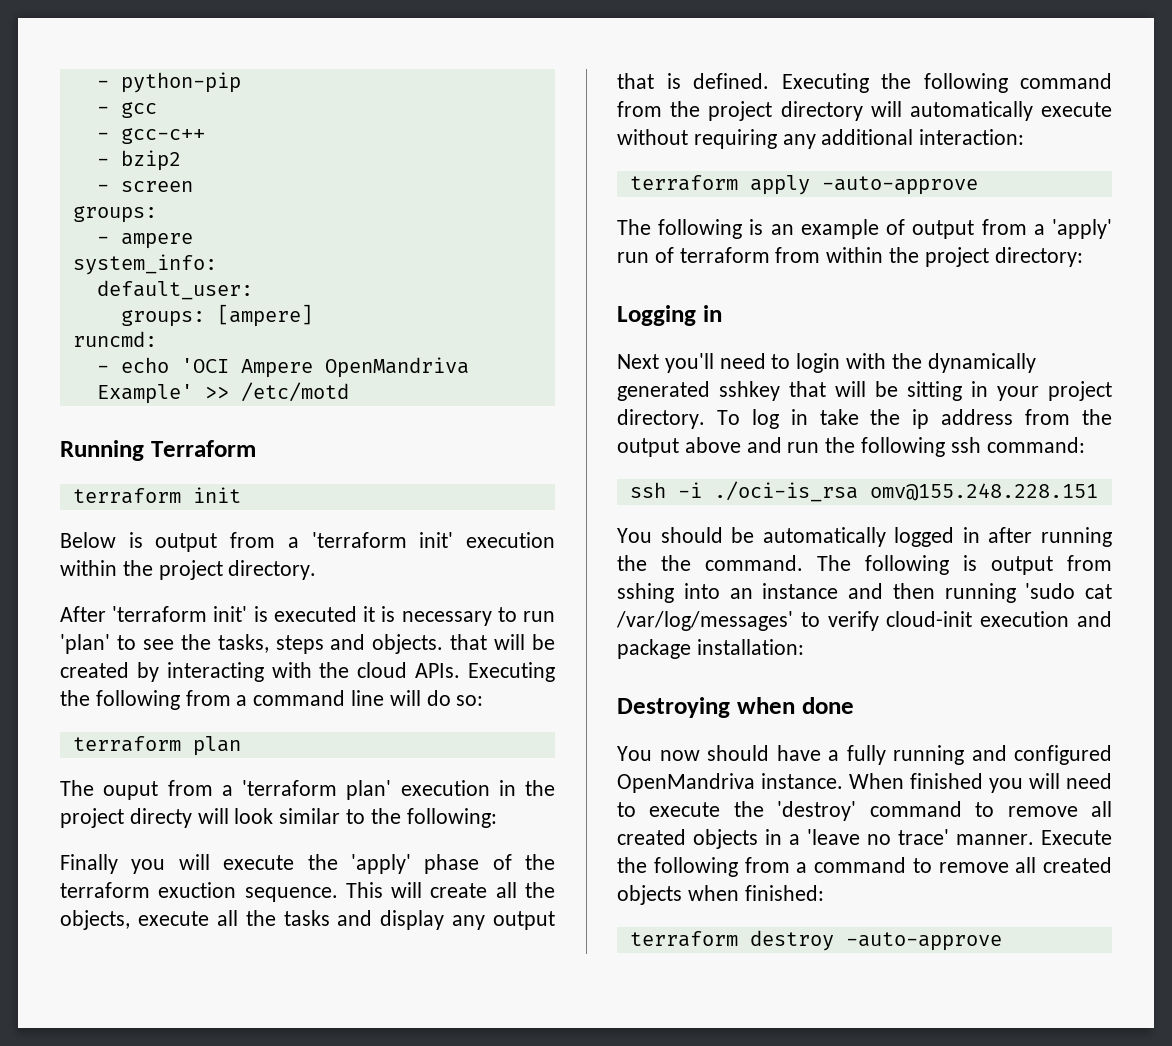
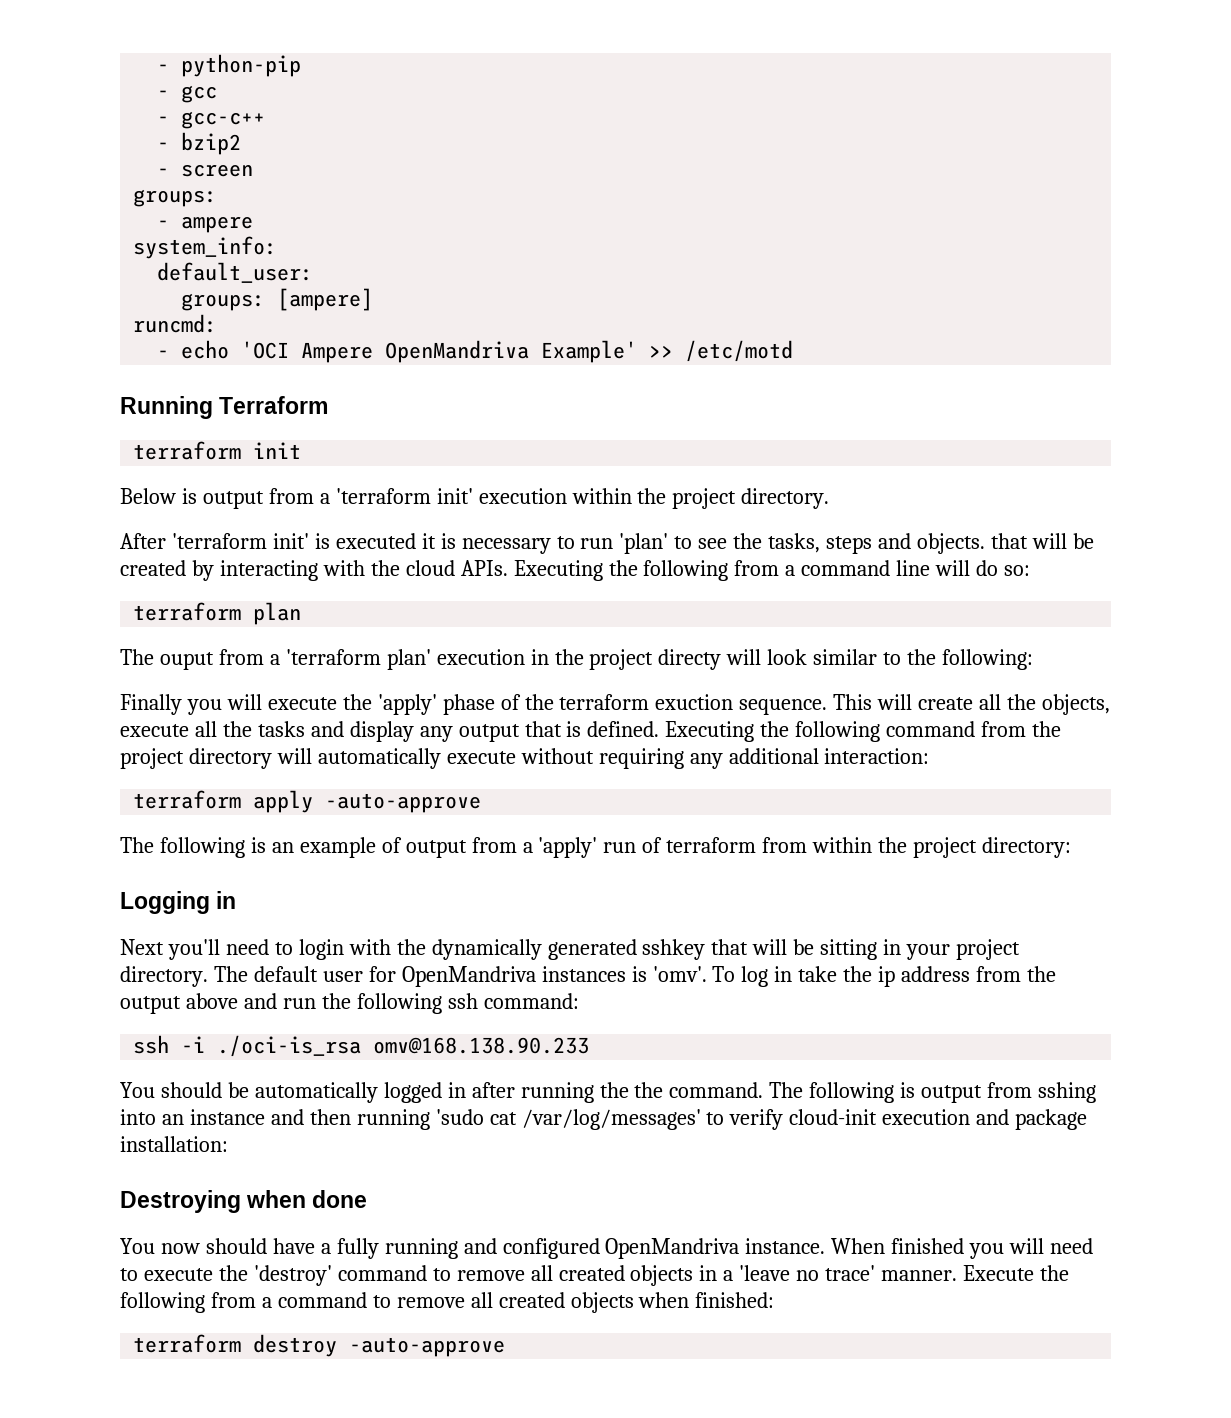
(705, 419) none -> [213,966,707,987] The default user for OpenMandriva instances is 'omv'.
[869,483,1098,501] omv@155.248.228.151 -> [373,1037,590,1054] omv@168.138.90.233

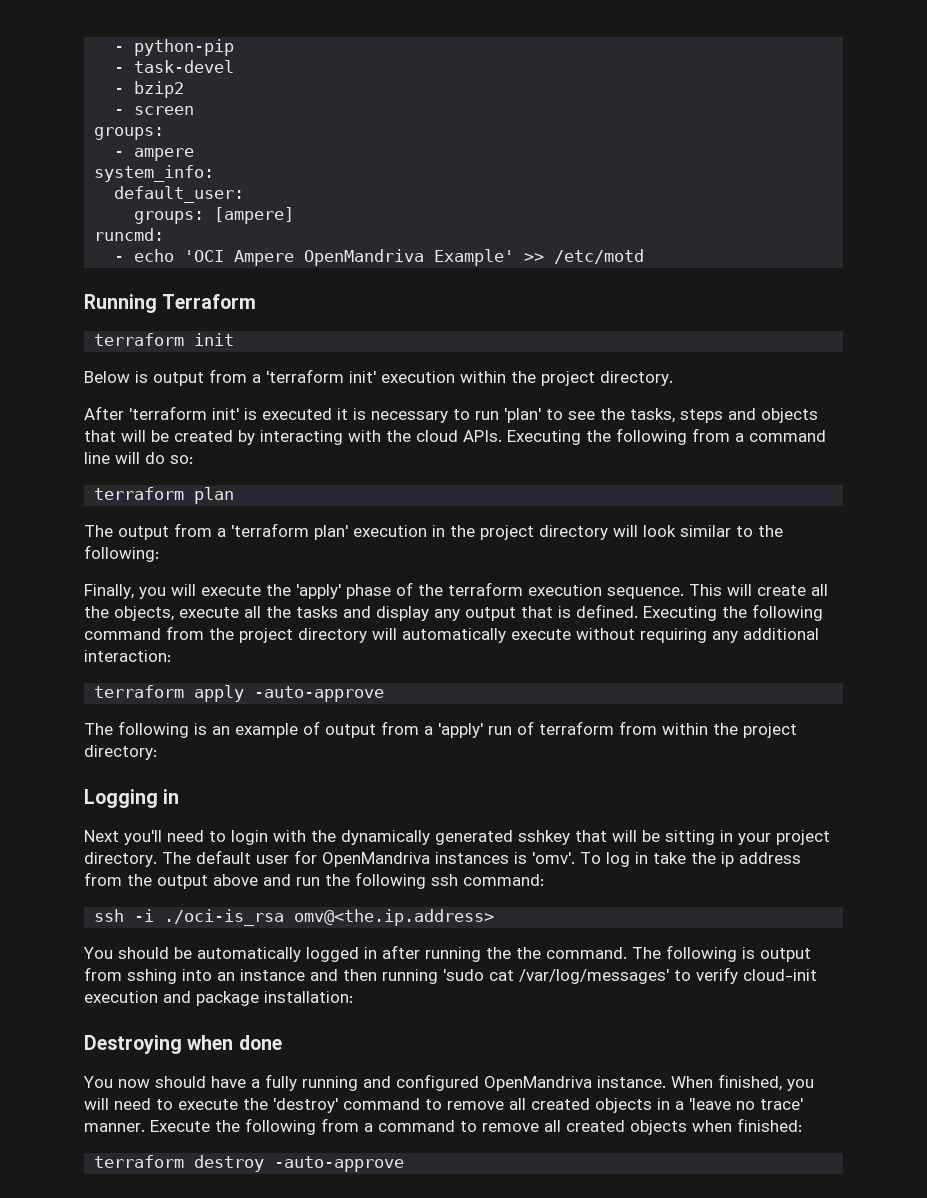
[181,85,218,103] [157,111,266,129] gcc // - gcc-c++ -> [134,60,235,73] task-devel
[916,533,985,554] objects. -> [761,408,818,423] objects
[159,652,214,670] ouput -> [118,526,169,540] output
[658,649,722,670] directy -> [539,525,608,540] directory
[120,694,182,715] Finally -> [84,584,134,599] Finally,
[655,694,734,710] exuction -> [528,584,602,596] execution
[373,1037,590,1054] omv@168.138.90.233 -> [294,909,495,926] omv@<the.ip.address>
[891,1238,965,1254] finished -> [718,1074,782,1091] finished,

